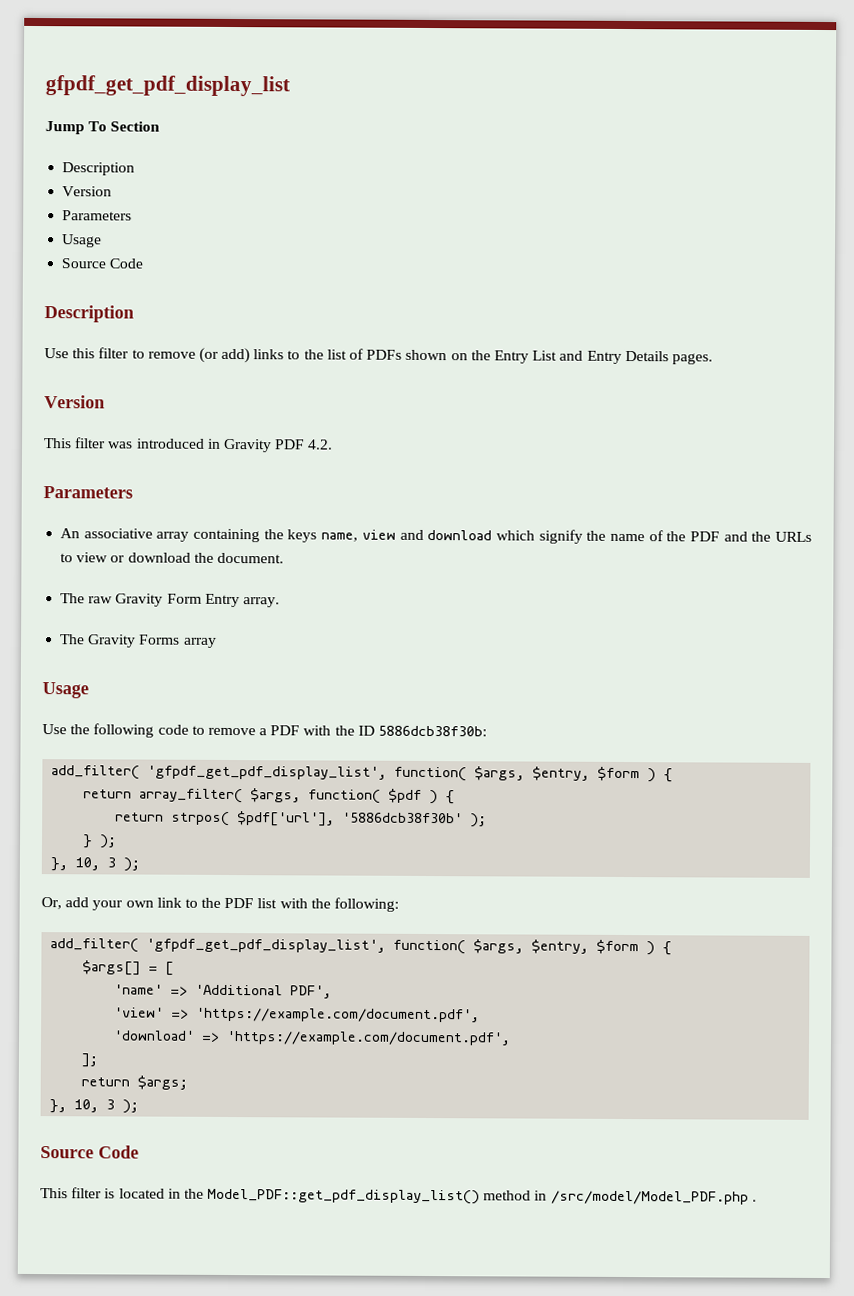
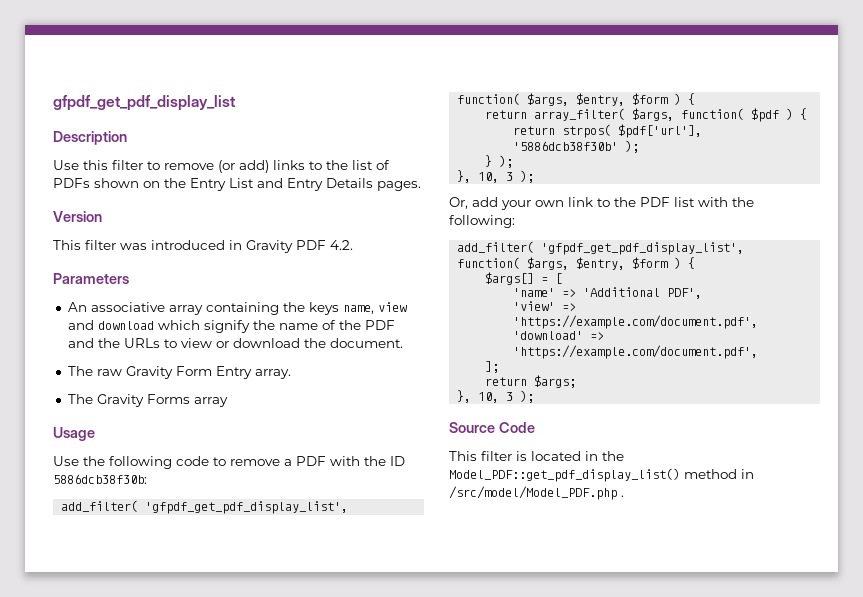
[45,121,161,135] [62,162,136,176] [62,186,113,197] [62,210,133,221] [62,234,103,248] [61,258,144,269] // Jump To Section // Description // Version // Parameters // Usage // Source Code -> (236, 103) none

